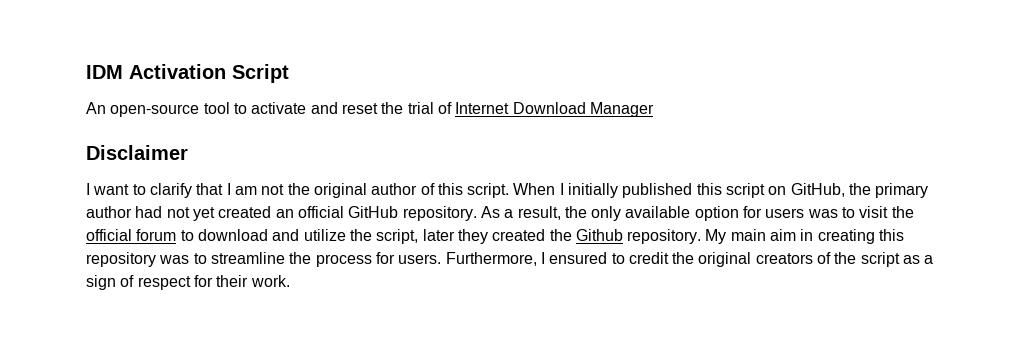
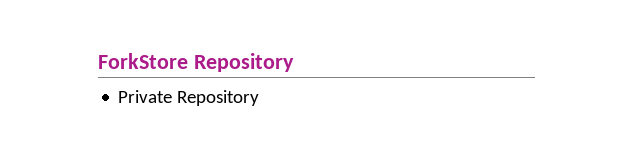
[86,64,289,83] [86,102,654,117] [86,145,188,160] [86,183,929,198] [86,206,914,221] [86,229,905,244] [86,252,934,267] [86,275,290,290] IDM Activation Script // An open-source tool to activate and reset the trial of Internet Download Manager // Disclaimer // I want to clarify that I am not the original author of this script. When I initially published this script on GitHub, the primary author had not yet created an official GitHub repository. As a result, the only available option for users was to visit the official forum to download and utilize the script, later they created the Github repository. My main aim in creating this repository was to streamline the process for users. Furthermore, I ensured to credit the original creators of the script as a sign of respect for their work. -> [98,53,294,72] [118,90,260,106] ForkStore Repository // Private Repository

